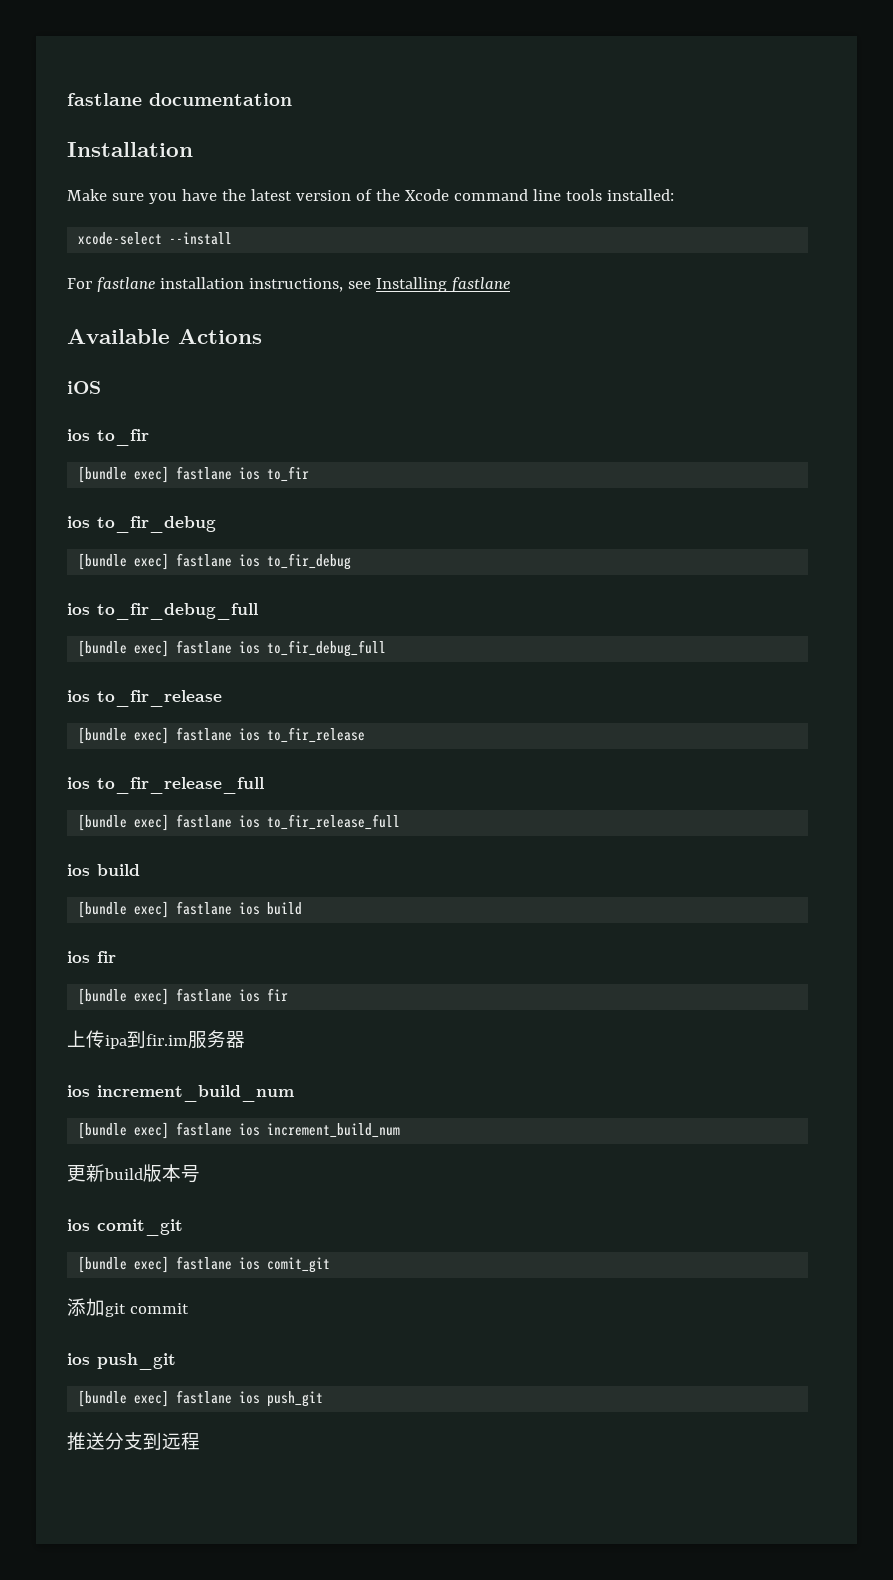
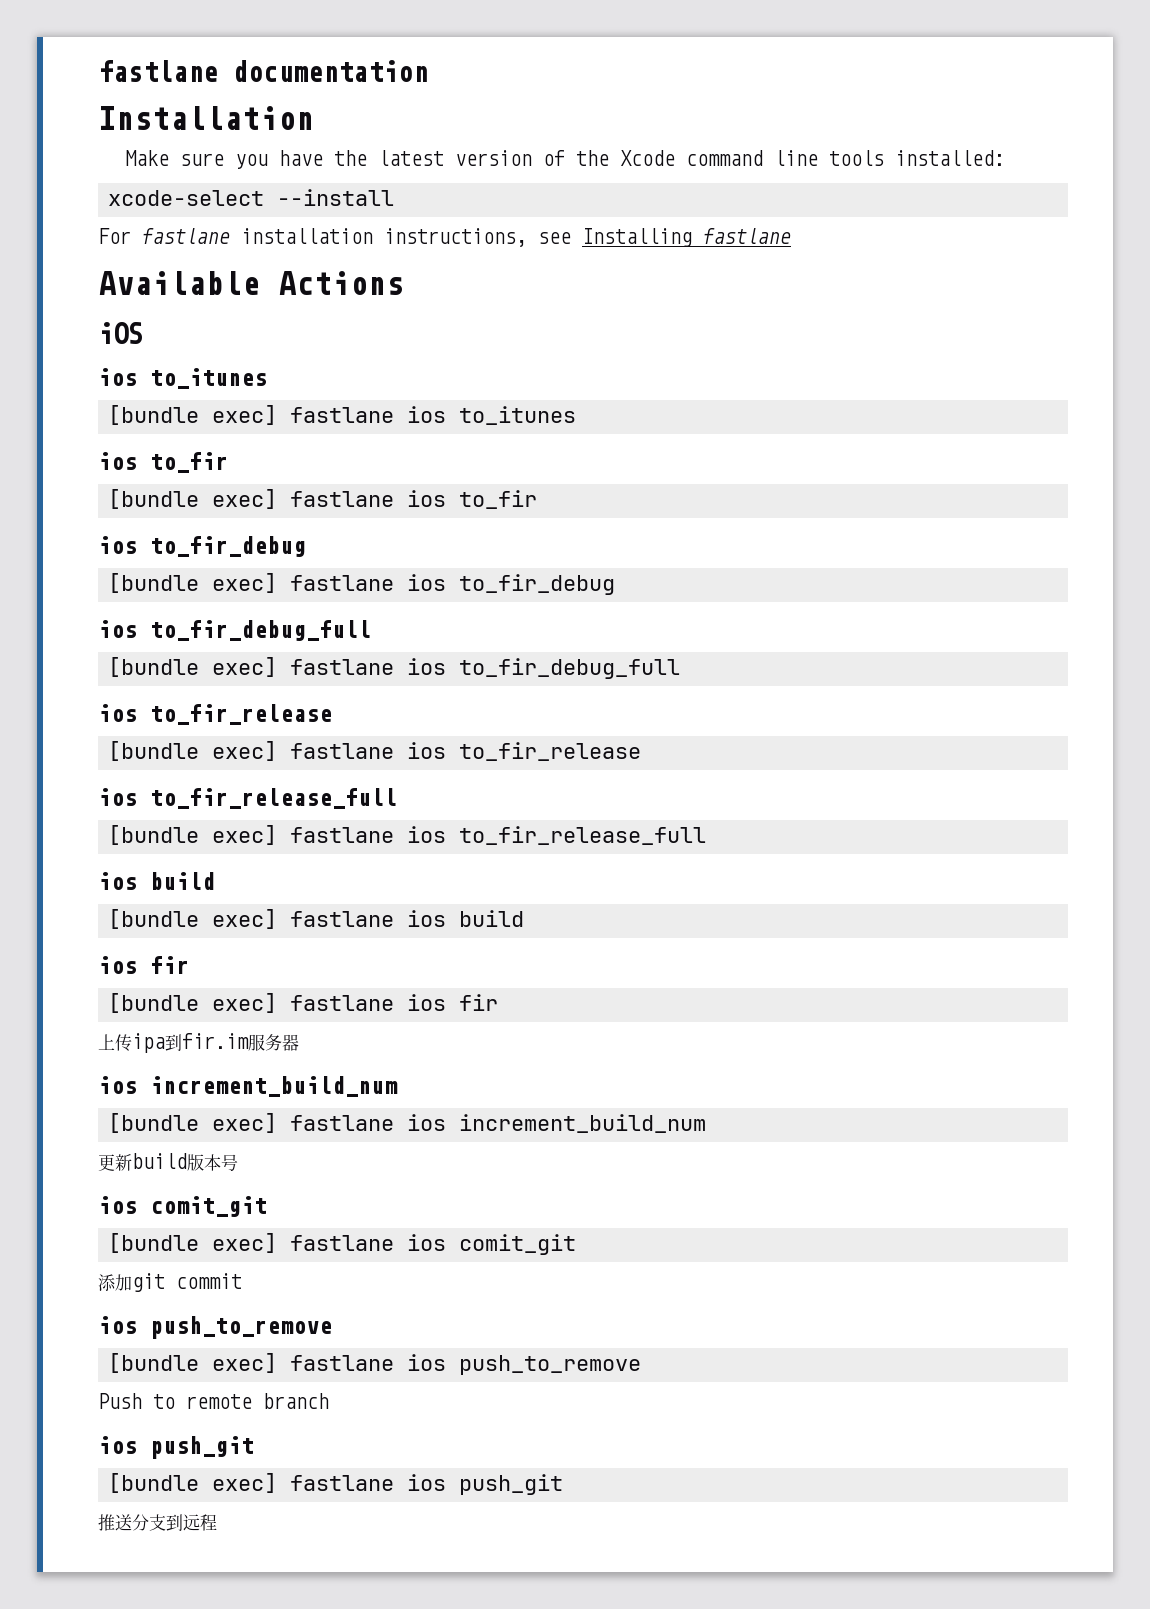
(101, 387) none -> [98,368,267,389] [108,405,577,425] // ios to_itunes // [bundle exec] fastlane ios to_itunes
(189, 1308) none -> [98,1316,332,1339] [108,1353,642,1375] [98,1393,329,1409] // ios push_to_remove // [bundle exec] fastlane ios push_to_remove // Push to remote branch

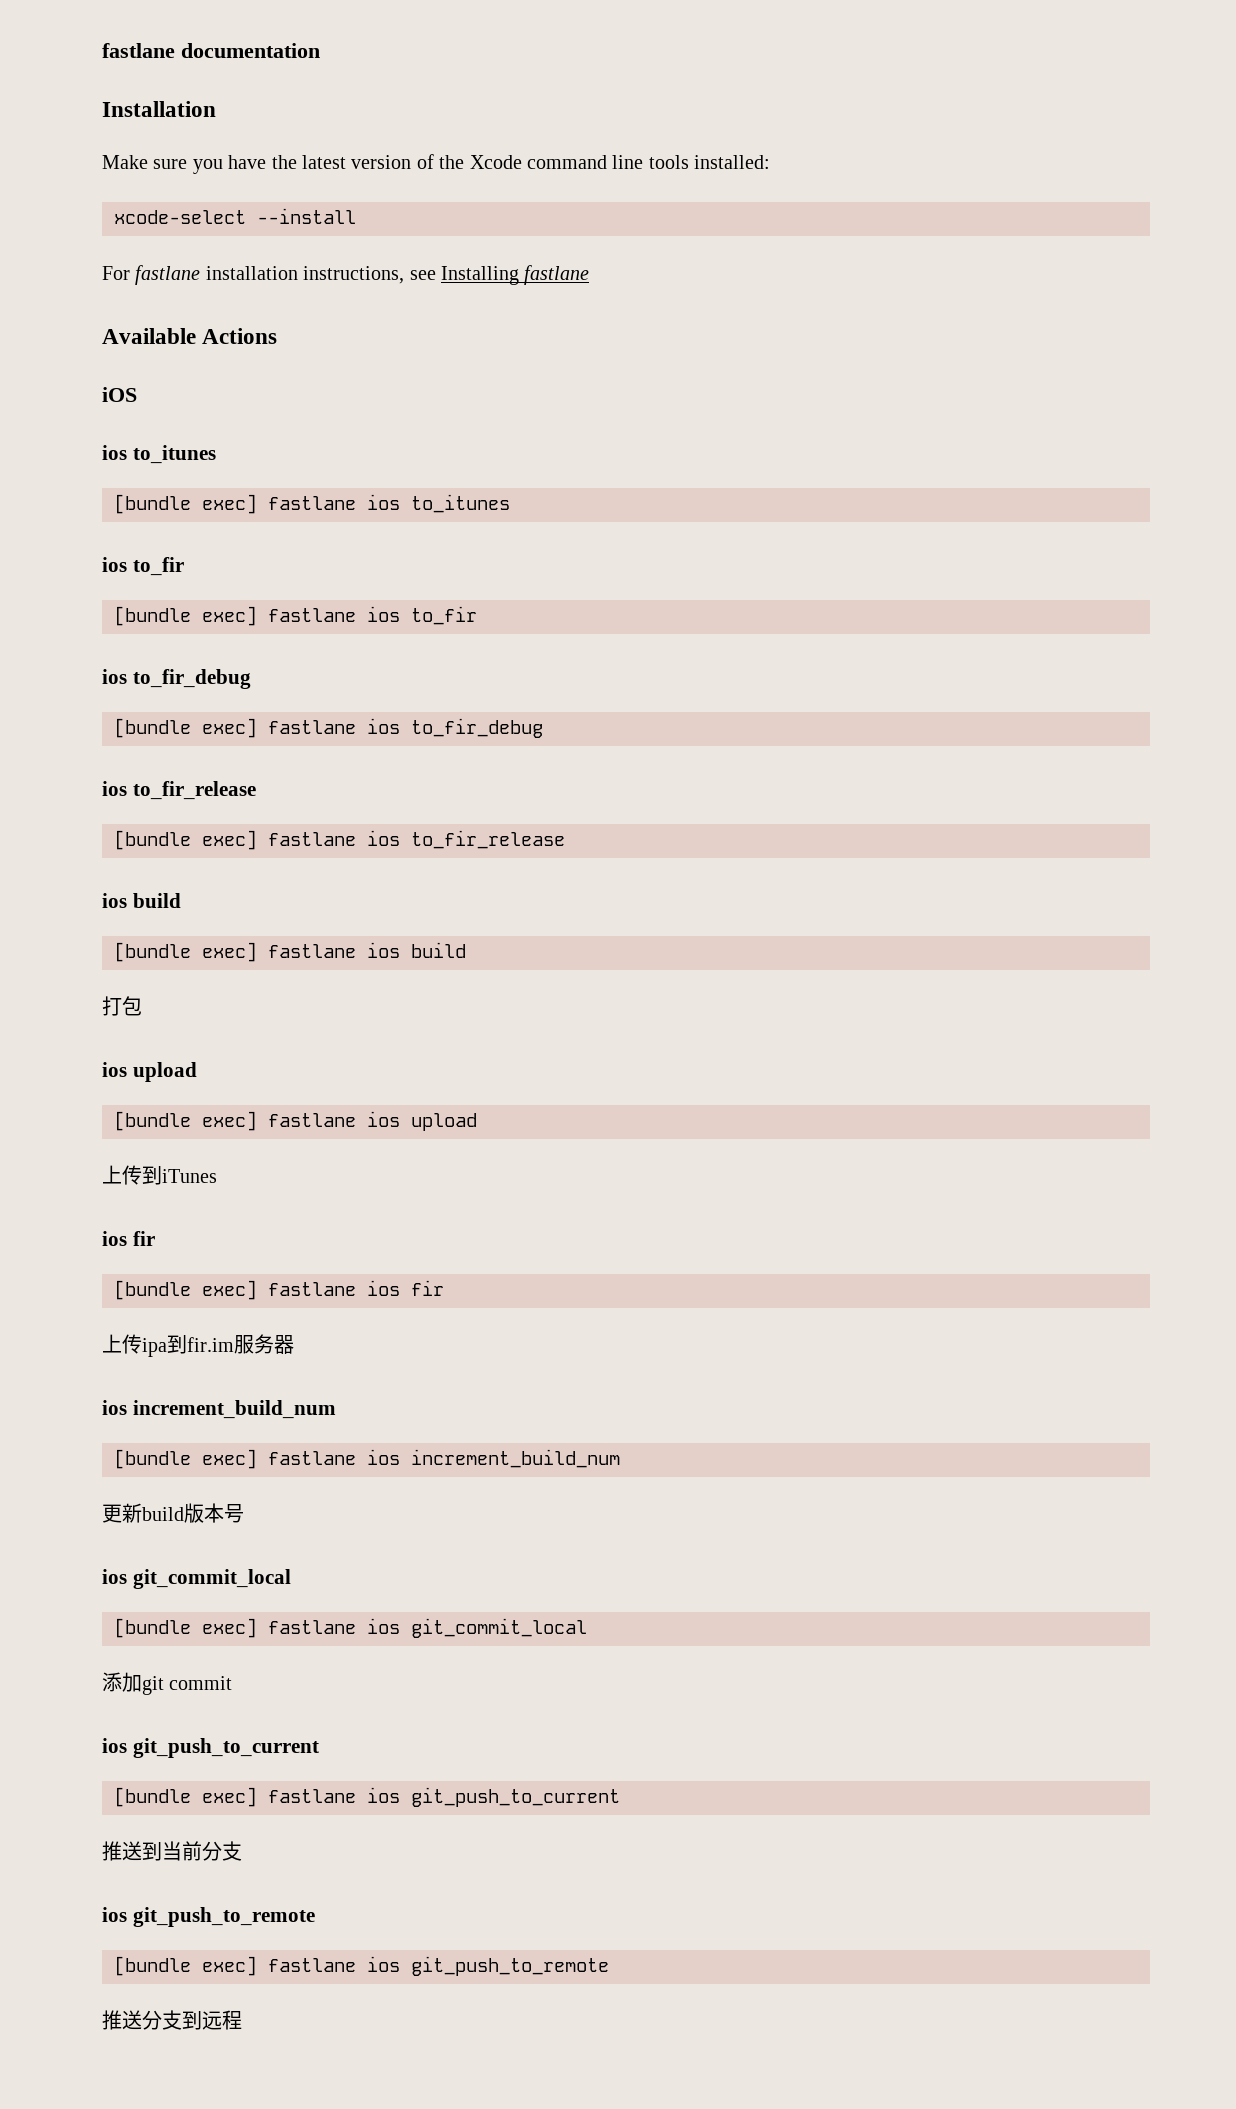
[98,620,371,641] [108,657,681,679] // ios to_fir_debug_full // [bundle exec] fastlane ios to_fir_debug_full -> (543, 728) none
[98,788,397,809] [108,825,707,845] // ios to_fir_release_full // [bundle exec] fastlane ios to_fir_release_full -> (565, 839) none
(525, 918) none -> [102,996,142,1016] [102,1062,197,1082] [114,1111,477,1131] [102,1165,217,1185] // 打包 // ios upload // [bundle exec] fastlane ios upload // 上传到iTunes
[150,1196,267,1217] [108,1233,577,1255] comit_git // [bundle exec] fastlane ios comit_git -> [132,1569,291,1589] [114,1618,587,1638] git_commit_local // [bundle exec] fastlane ios git_commit_local
[150,1316,332,1339] [108,1353,642,1375] [98,1393,329,1409] [98,1436,254,1459] [108,1473,564,1495] push_to_remove // [bundle exec] fastlane ios push_to_remove // Push to remote branch // ios push_git // [bundle exec] fastlane ios push_git -> [132,1738,319,1758] [114,1787,620,1807] [102,1841,242,1861] [102,1907,315,1927] [114,1956,609,1976] git_push_to_current // [bundle exec] fastlane ios git_push_to_current // 推送到当前分支 // ios git_push_to_remote // [bundle exec] fastlane ios git_push_to_remote

